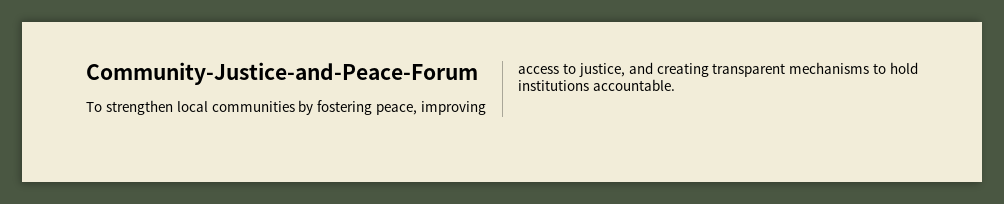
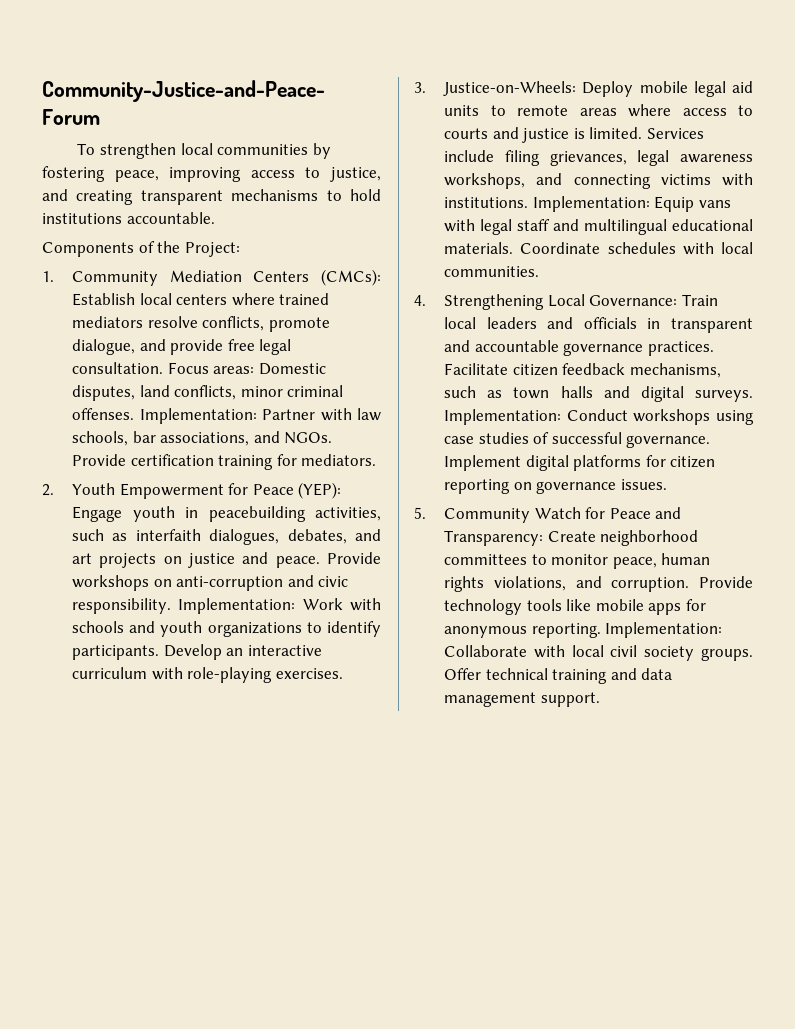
(675, 85) none -> [42,241,240,257] [42,269,381,286] [72,293,330,306] [72,316,330,332] [72,339,292,355] [72,362,326,375] [72,385,344,401] [72,408,381,424] [72,431,333,446] [72,454,377,470] [42,482,342,499] [72,506,381,522] [72,529,381,545] [72,552,381,568] [72,575,349,591] [72,598,381,614] [72,621,381,637] [72,644,322,660] [72,667,343,683] [414,81,753,97] [444,104,753,117] [444,127,705,143] [444,150,753,166] [444,173,753,189] [444,196,731,212] [444,219,753,235] [444,242,753,255] [444,266,540,277] [414,294,718,310] [444,317,753,333] [444,340,714,356] [444,363,721,378] [444,386,753,402] [444,409,754,425] [444,432,711,448] [444,455,716,471] [444,479,667,494] [414,507,682,523] [444,530,699,546] [444,553,711,569] [444,576,753,592] [444,599,707,615] [444,622,723,638] [444,645,753,661] [444,668,673,684] [444,692,600,707] // Components of the Project: // 1. Community Mediation Centers (CMCs): Establish local centers where trained mediators resolve conflicts, promote dialogue, and provide free legal consultation. Focus areas: Domestic disputes, land conflicts, minor criminal offenses. Implementation: Partner with law schools, bar associations, and NGOs. Provide certification training for mediators. // 2. Youth Empowerment for Peace (YEP): Engage youth in peacebuilding activities, such as interfaith dialogues, debates, and art projects on justice and peace. Provide workshops on anti-corruption and civic responsibility. Implementation: Work with schools and youth organizations to identify participants. Develop an interactive curriculum with role-playing exercises. // 3. Justice-on-Wheels: Deploy mobile legal aid units to remote areas where access to courts and justice is limited. Services include filing grievances, legal awareness workshops, and connecting victims with institutions. Implementation: Equip vans with legal staff and multilingual educational materials. Coordinate schedules with local communities. // 4. Strengthening Local Governance: Train local leaders and officials in transparent and accountable governance practices. Facilitate citizen feedback mechanisms, such as town halls and digital surveys. Implementation: Conduct workshops using case studies of successful governance. Implement digital platforms for citizen reporting on governance issues. // 5. Community Watch for Peace and Transparency: Create neighborhood committees to monitor peace, human rights violations, and corruption. Provide technology tools like mobile apps for anonymous reporting. Implementation: Collaborate with local civil society groups. Offer technical training and data management support.

